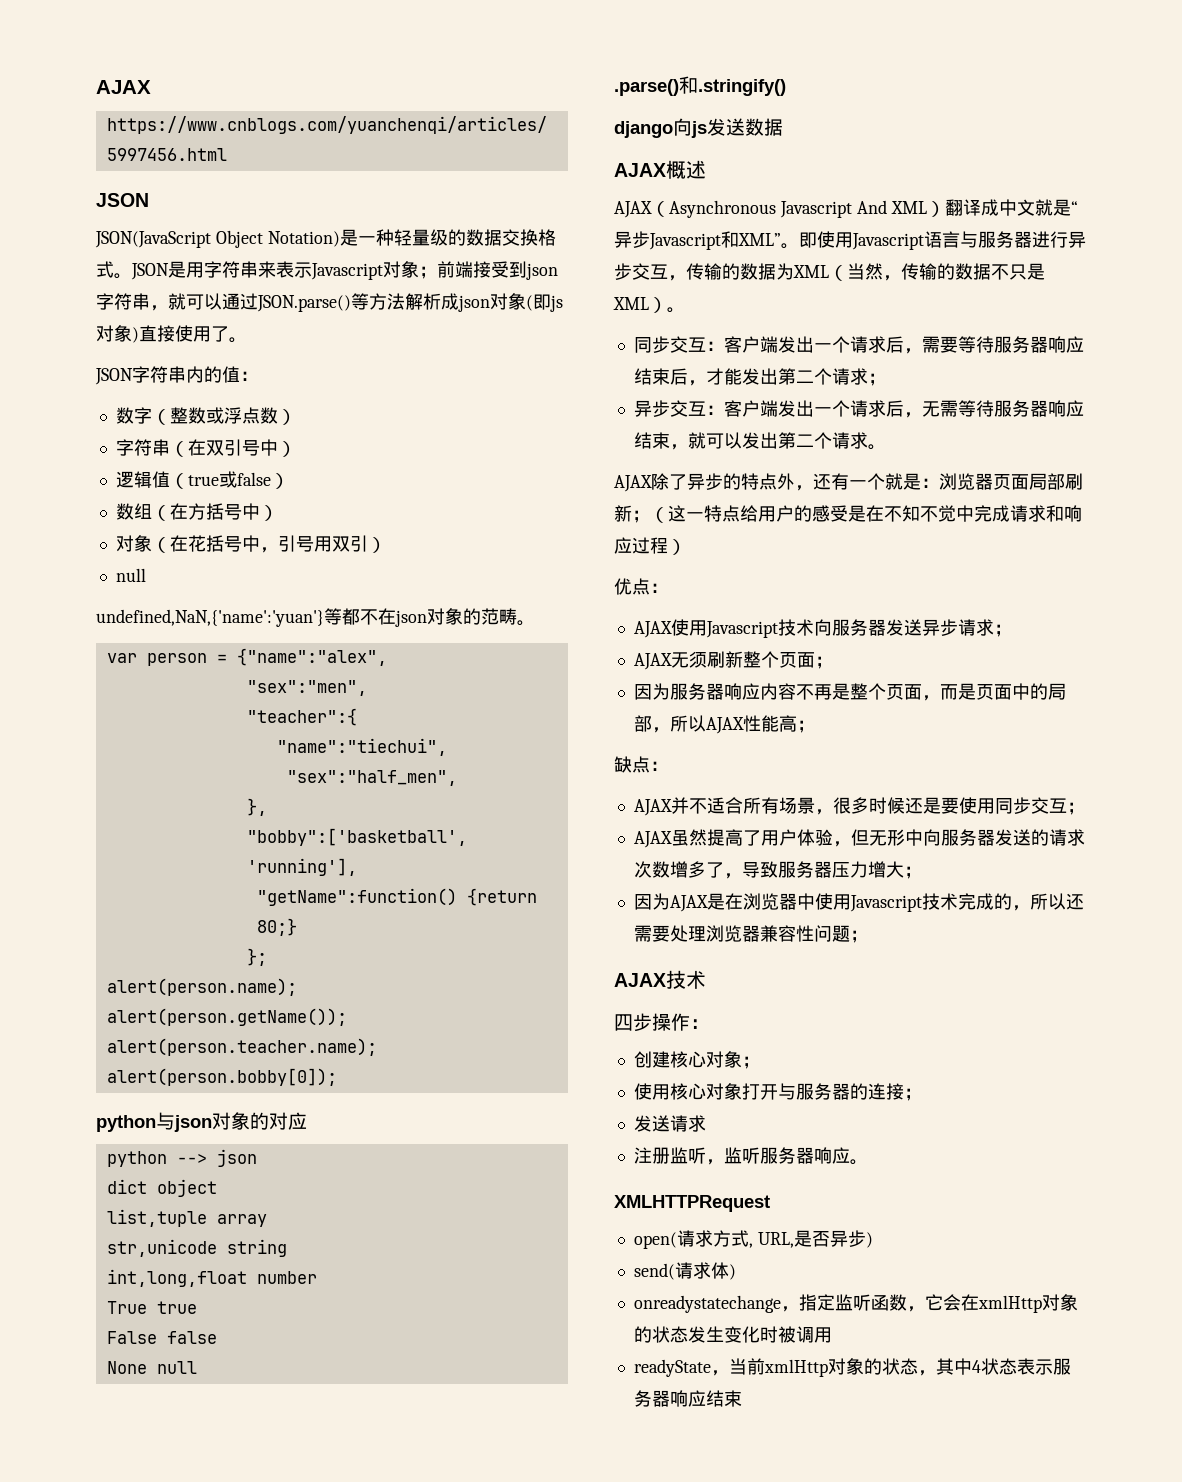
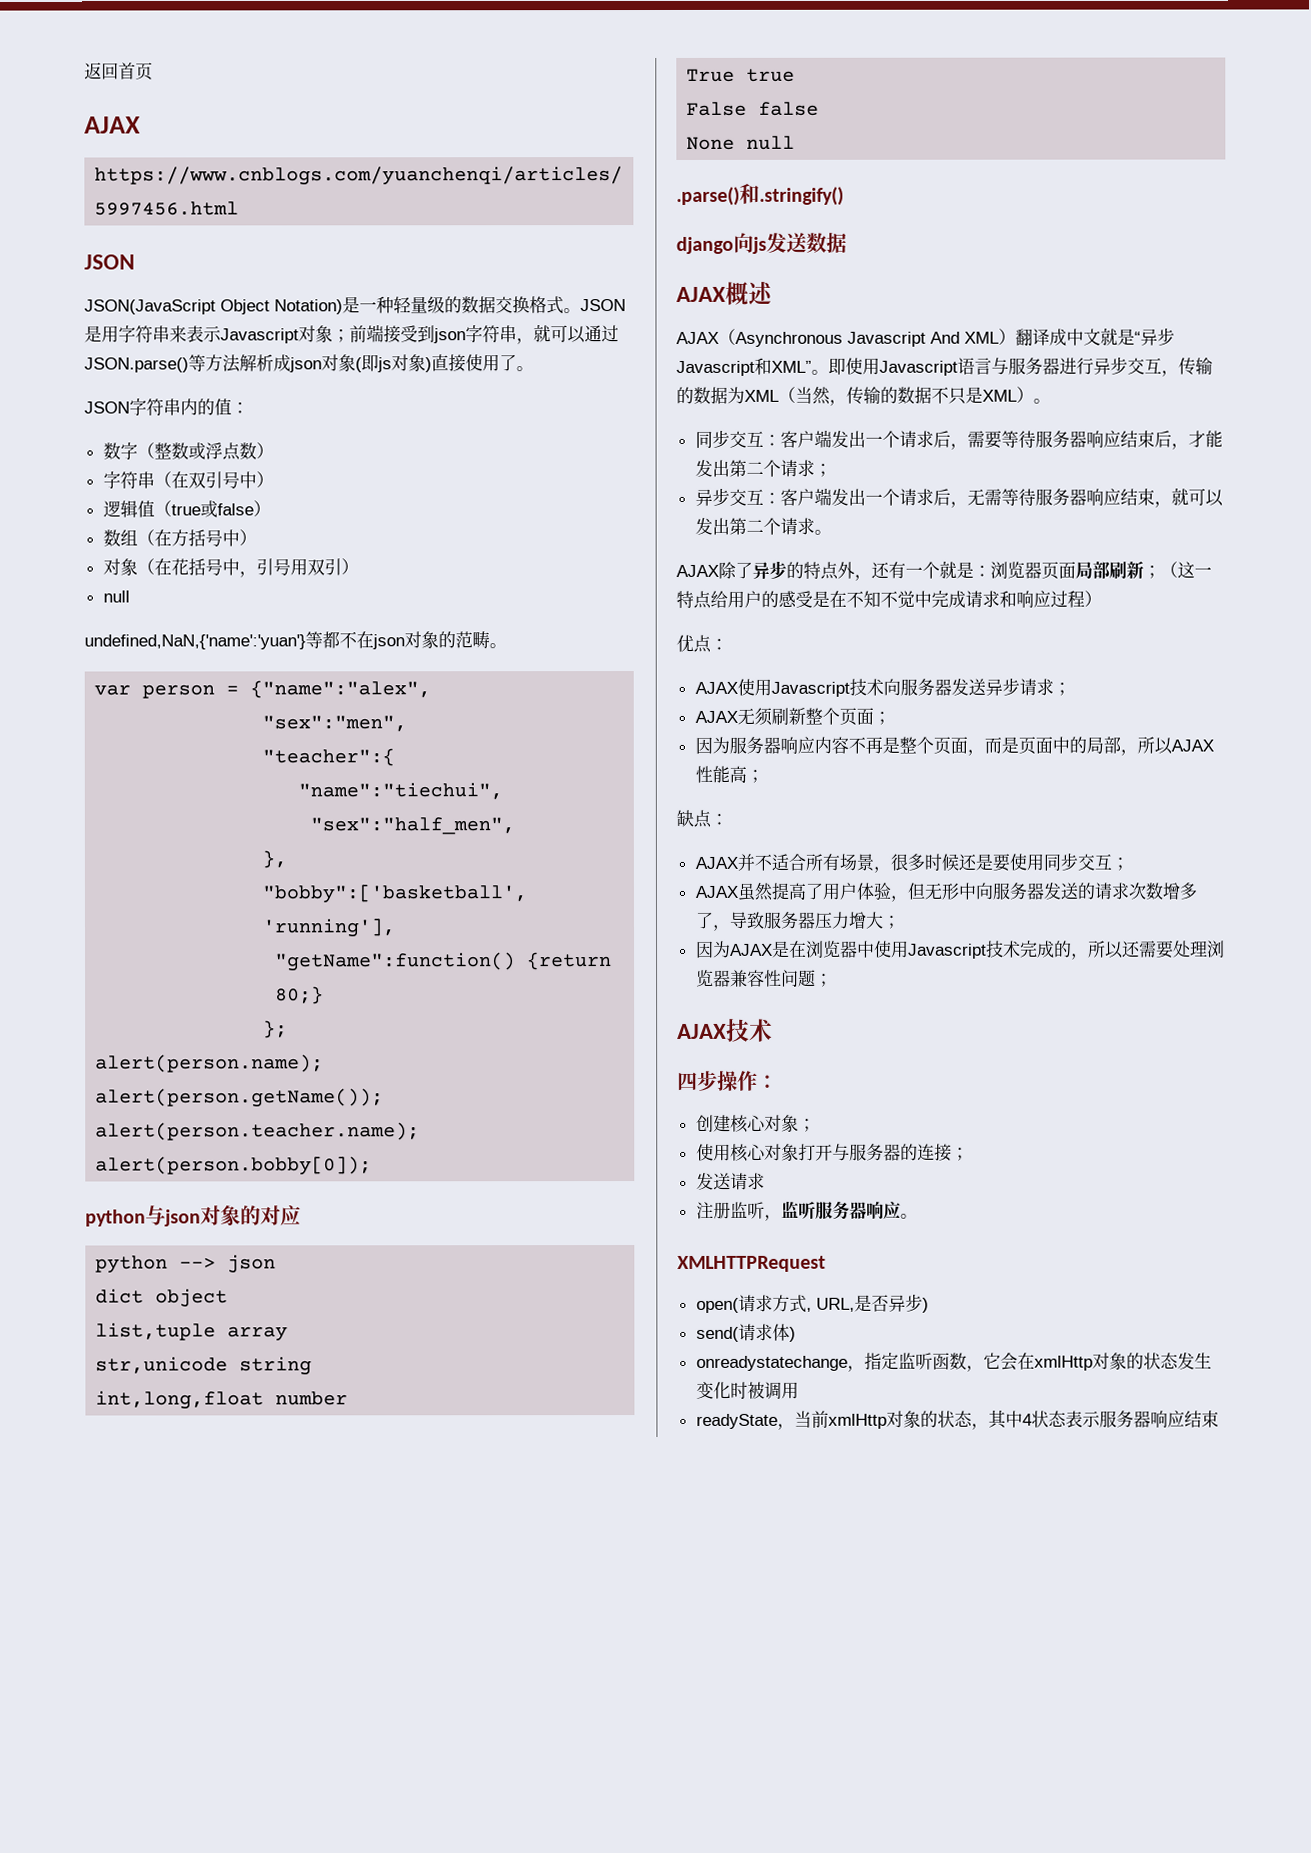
(96, 87) none -> [84,62,153,81] 返回首页 //

